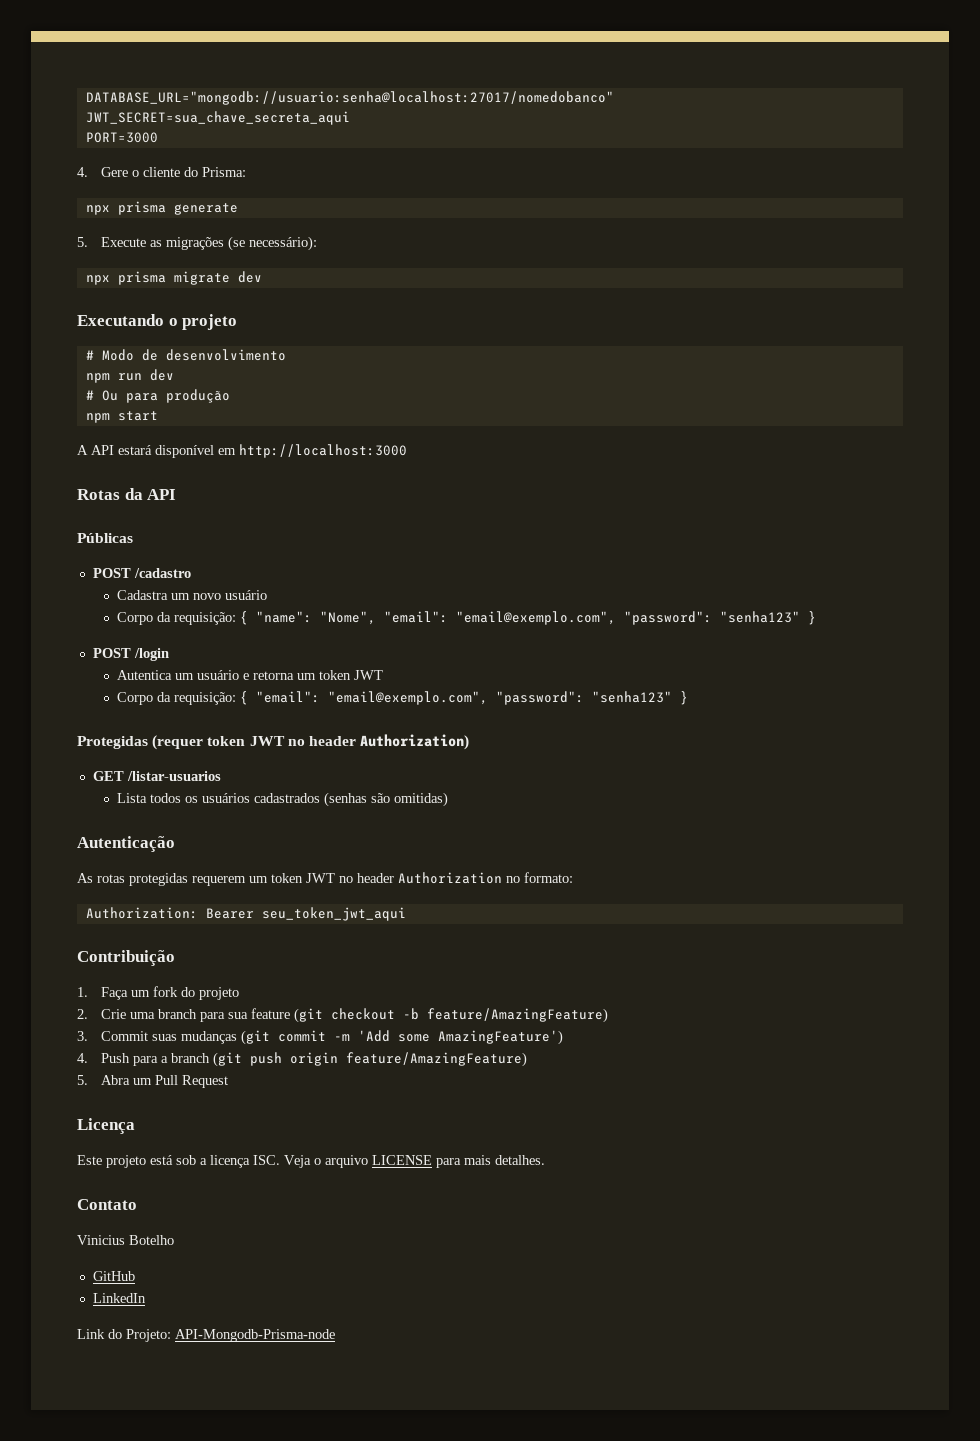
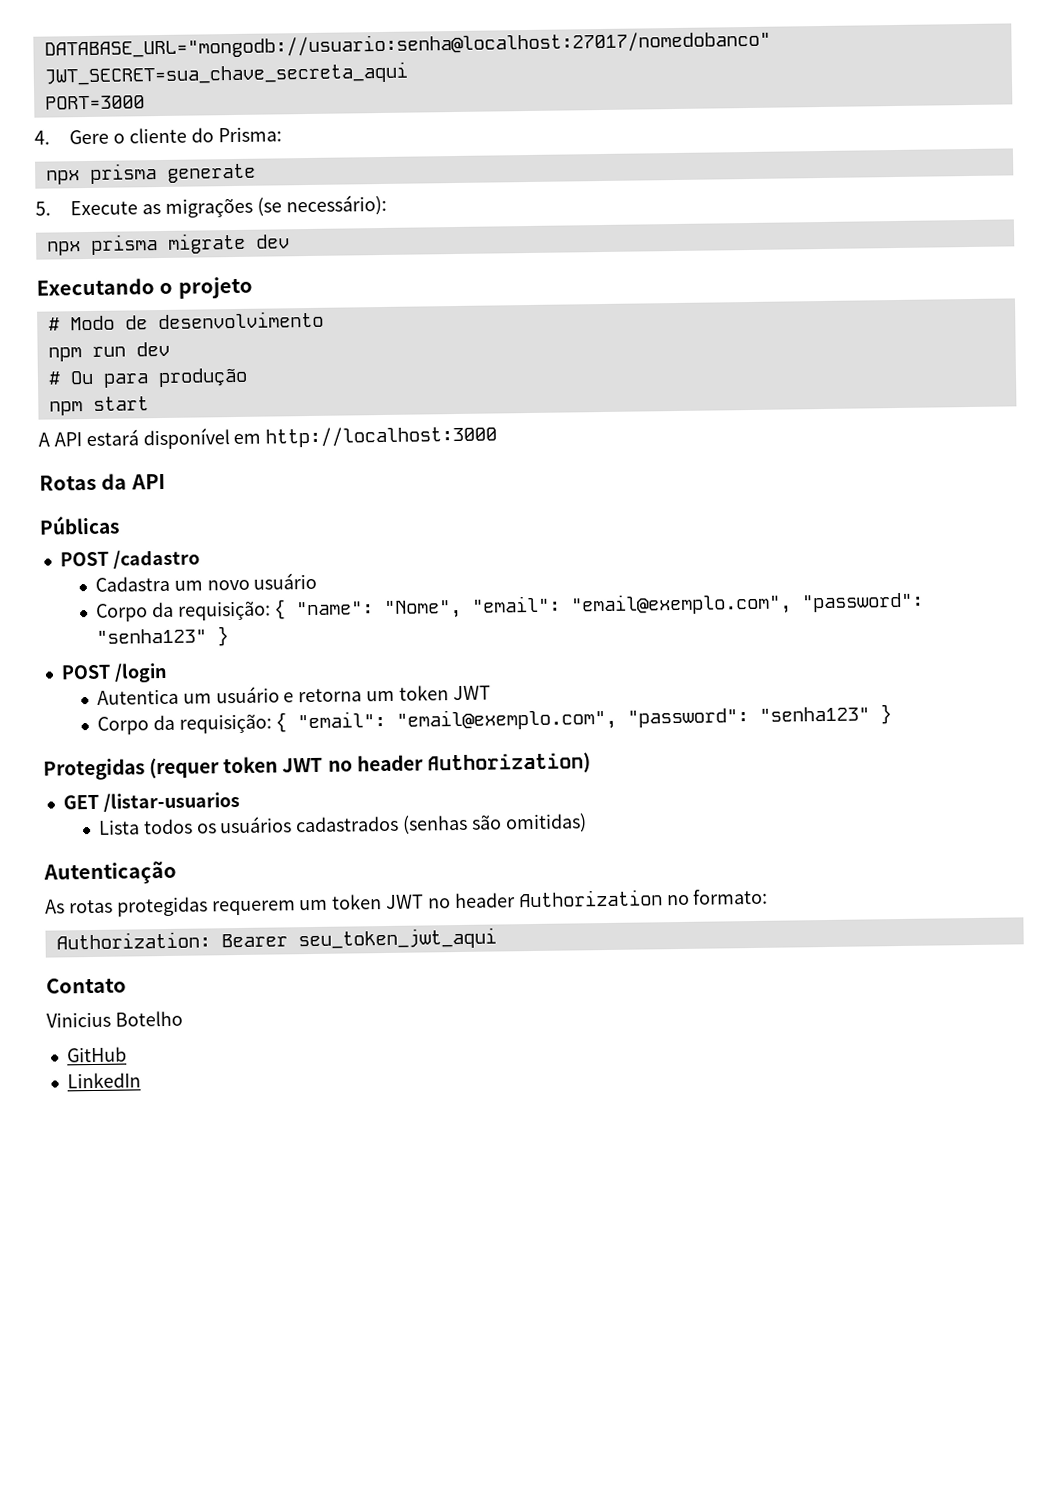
[77,950,175,966] [77,986,240,1000] [77,1008,609,1023] [77,1030,564,1045] [77,1052,528,1067] [77,1075,229,1088] [77,1118,135,1134] [77,1155,545,1168] // Contribuição // 1. Faça um fork do projeto // 2. Crie uma branch para sua feature (git checkout -b feature/AmazingFeature) // 3. Commit suas mudanças (git commit -m 'Add some AmazingFeature') // 4. Push para a branch (git push origin feature/AmazingFeature) // 5. Abra um Pull Request // Licença // Este projeto está sob a licença ISC. Veja o arquivo LICENSE para mais detalhes. -> (497, 939) none
[77,1329,335,1342] // Link do Projeto: API-Mongodb-Prisma-node -> (141, 1080) none

